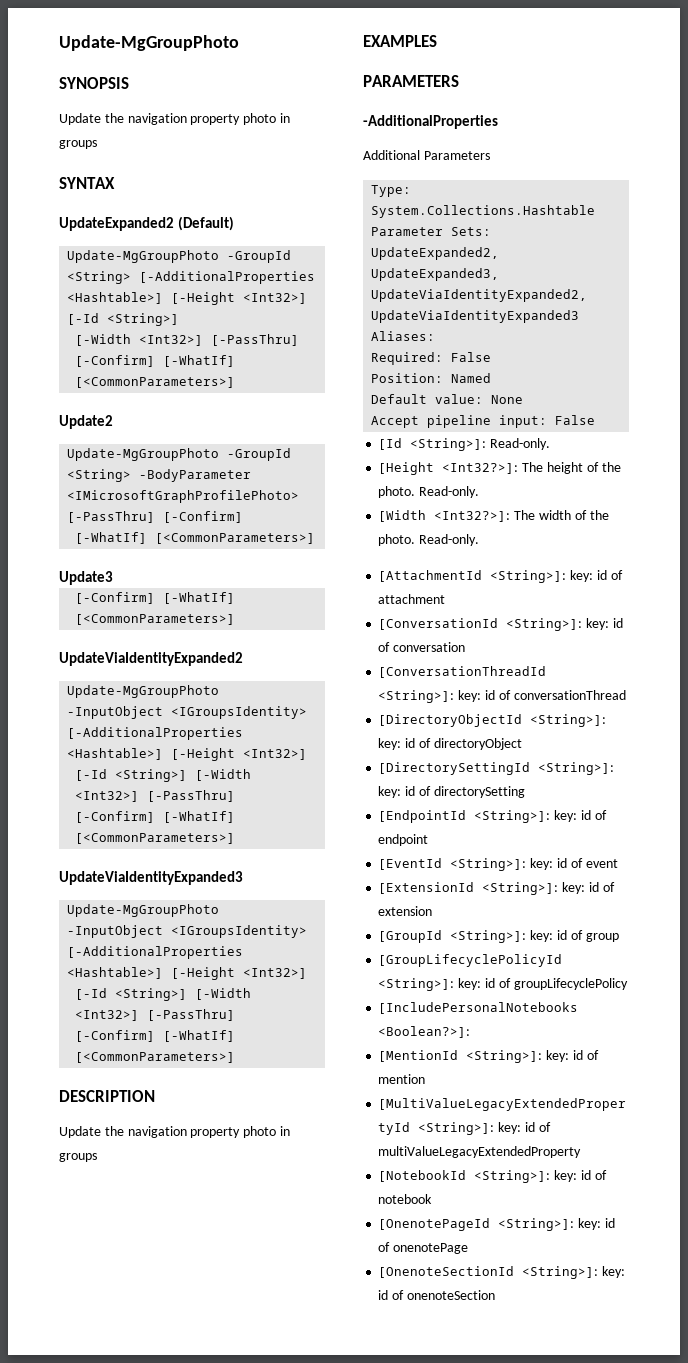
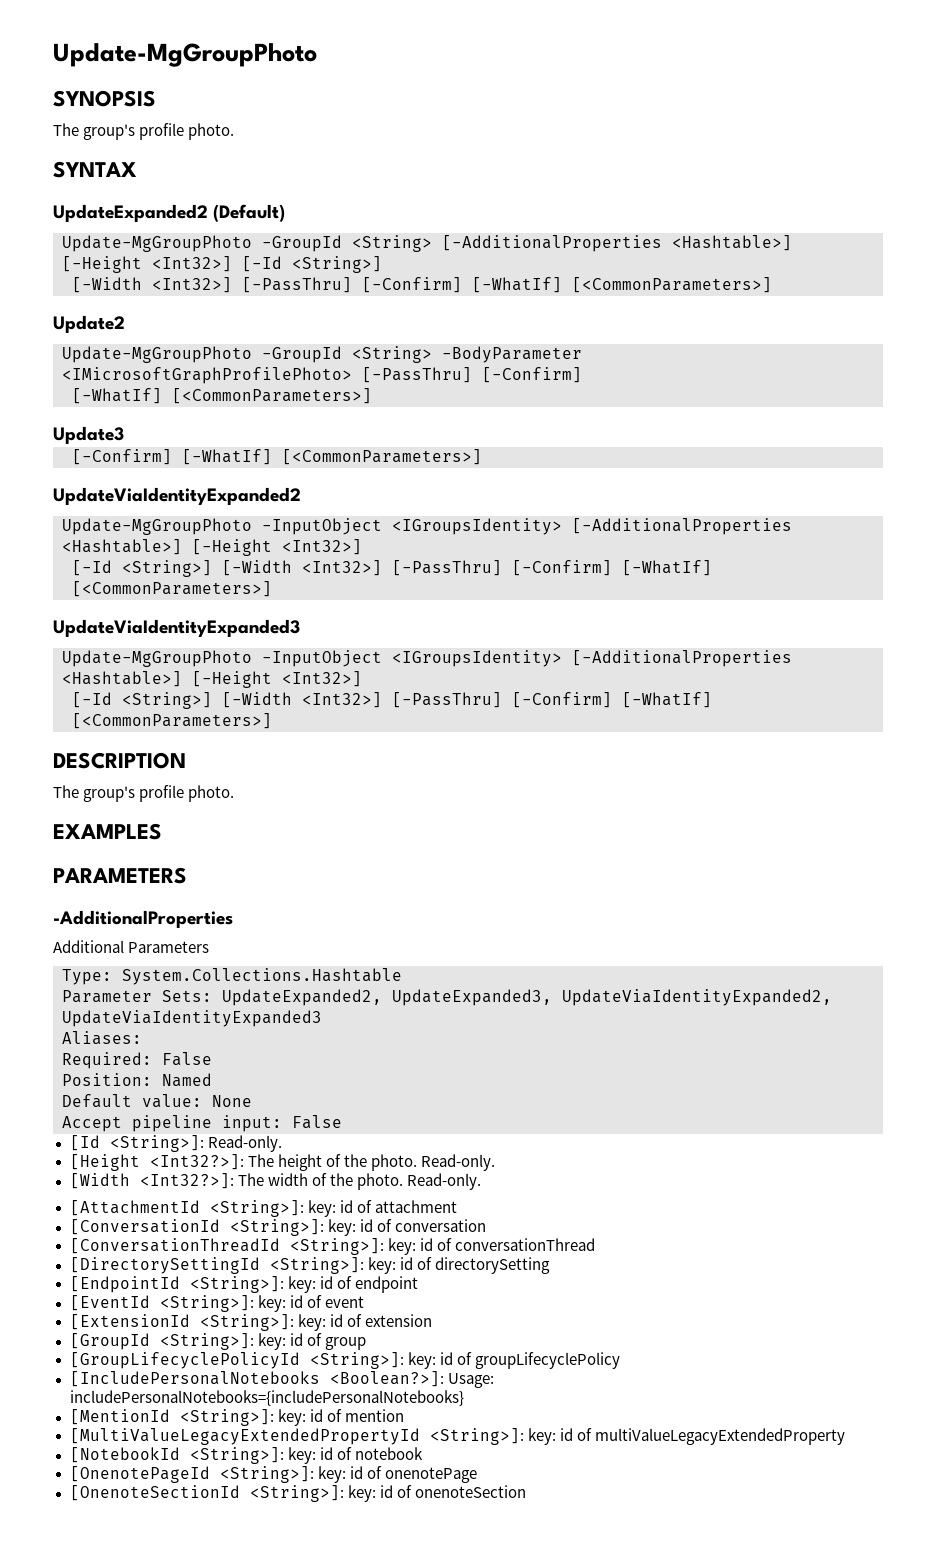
[59,113,290,125] [59,140,97,149] Update the navigation property photo in groups -> [53,123,235,140] The group's profile photo.
[59,1126,290,1138] [59,1153,97,1162] Update the navigation property photo in groups -> [53,785,235,802] The group's profile photo.
[378,714,607,727] [378,738,522,750] // [DirectoryObjectId <String>]: key: id of directoryObject -> (595, 1244) none
(471, 1032) none -> [447,1373,494,1388] [69,1390,464,1406] Usage: includePersonalNotebooks={includePersonalNotebooks}

